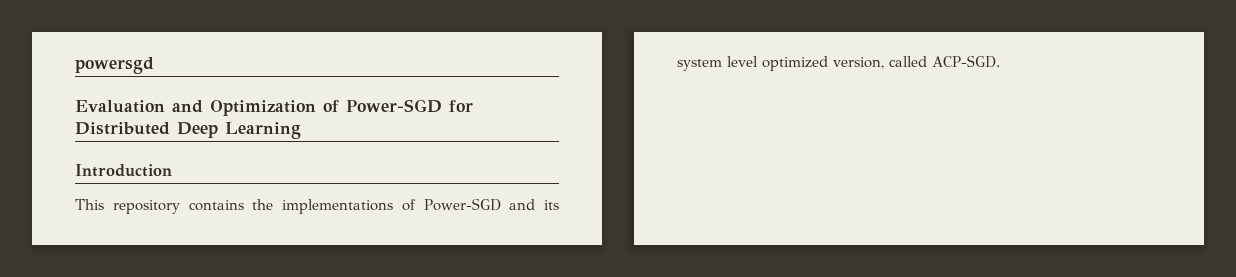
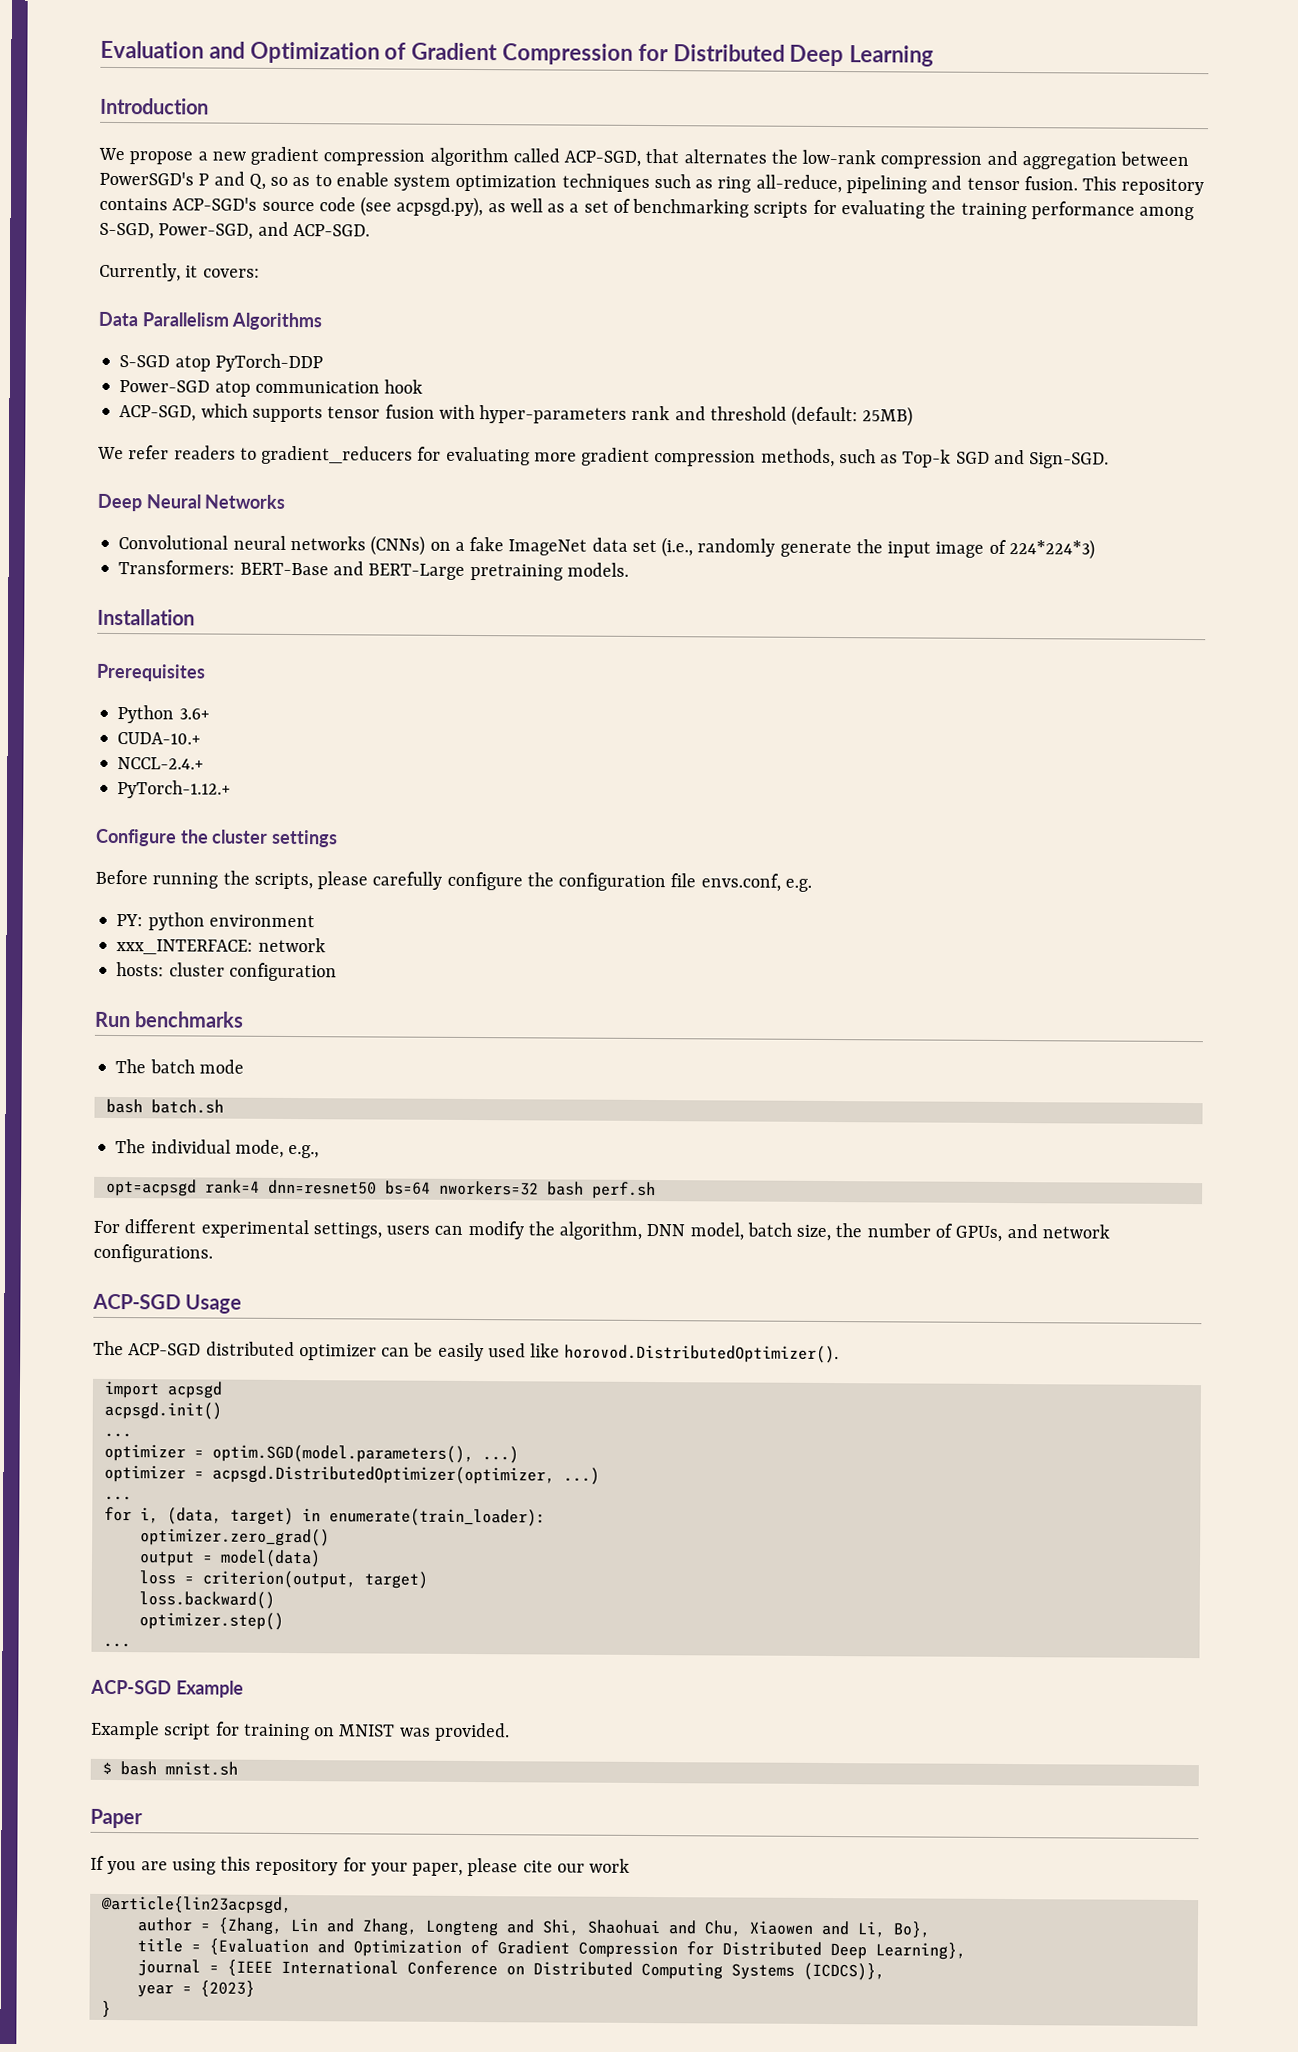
[75,57,154,74] powersgd // -> (100, 49) none
[346,99,442,113] Power-SGD -> [411,42,634,65] Gradient Compression
[75,198,559,214] [677,55,1000,71] This repository contains the implementations of Power-SGD and its system level optimized version, called ACP-SGD. -> [98,146,1190,170] [99,171,1205,196] [99,196,1195,221] [99,221,370,240] [99,262,260,282] [98,311,323,331] [119,353,323,373] [119,379,424,397] [119,403,914,427] [97,445,1110,469] [97,493,286,512] [118,535,1095,560] [118,560,629,581] [97,608,195,626] [96,663,206,682] [117,705,210,724] [117,732,202,745] [117,757,205,770] [117,780,232,799] [95,828,339,848] [95,869,812,892] [116,912,315,931] [116,937,326,955] [116,962,337,982] [94,1011,245,1028] [115,1059,244,1074] [105,1098,224,1114] [115,1139,320,1159] [105,1178,656,1200] [93,1219,1110,1242] [93,1243,213,1263] [92,1293,243,1314] [93,1340,840,1364] [103,1380,223,1399] [103,1401,222,1420] [103,1432,132,1438] [103,1443,519,1464] [103,1464,600,1485] [103,1495,132,1501] [103,1506,546,1527] [139,1528,330,1547] [138,1549,321,1568] [138,1570,428,1589] [138,1591,275,1609] [138,1612,284,1630] [102,1642,131,1648] [90,1679,244,1698] [91,1720,510,1742] [101,1761,238,1776] [90,1808,143,1829] [90,1855,631,1877] [100,1895,292,1915] [136,1917,931,1938] [136,1938,966,1960] [136,1959,885,1981] [136,1980,255,1998] [100,2000,111,2018] We propose a new gradient compression algorithm called ACP-SGD, that alternates the low-rank compression and aggregation between PowerSGD's P and Q, so as to enable system optimization techniques such as ring all-reduce, pipelining and tensor fusion. This repository contains ACP-SGD's source code (see acpsgd.py), as well as a set of benchmarking scripts for evaluating the training performance among S-SGD, Power-SGD, and ACP-SGD. // Currently, it covers: // Data Parallelism Algorithms // S-SGD atop PyTorch-DDP // Power-SGD atop communication hook // ACP-SGD, which supports tensor fusion with hyper-parameters rank and threshold (default: 25MB) // We refer readers to gradient_reducers for evaluating more gradient compression methods, such as Top-k SGD and Sign-SGD. // Deep Neural Networks // Convolutional neural networks (CNNs) on a fake ImageNet data set (i.e., randomly generate the input image of 224*224*3) // Transformers: BERT-Base and BERT-Large pretraining models. // Installation // Prerequisites // Python 3.6+ // CUDA-10.+ // NCCL-2.4.+ // PyTorch-1.12.+ // Configure the cluster settings // Before running the scripts, please carefully configure the configuration file envs.conf, e.g. // PY: python environment // xxx_INTERFACE: network // hosts: cluster configuration // Run benchmarks // The batch mode // bash batch.sh // The individual mode, e.g., // opt=acpsgd rank=4 dnn=resnet50 bs=64 nworkers=32 bash perf.sh // For different experimental settings, users can modify the algorithm, DNN model, batch size, the number of GPUs, and network configurations. // ACP-SGD Usage // The ACP-SGD distributed optimizer can be easily used like horovod.DistributedOptimizer(). // import acpsgd // acpsgd.init() // ... // optimizer = optim.SGD(model.parameters(), ...) // optimizer = acpsgd.DistributedOptimizer(optimizer, ...) // ... // for i, (data, target) in enumerate(train_loader): // optimizer.zero_grad() // output = model(data) // loss = criterion(output, target) // loss.backward() // optimizer.step() // ... // ACP-SGD Example // Example script for training on MNIST was provided. // $ bash mnist.sh // Paper // If you are using this repository for your paper, please cite our work // @article{lin23acpsgd, // author = {Zhang, Lin and Zhang, Longteng and Shi, Shaohuai and Chu, Xiaowen and Li, Bo}, // title = {Evaluation and Optimization of Gradient Compression for Distributed Deep Learning}, // journal = {IEEE International Conference on Distributed Computing Systems (ICDCS)}, // year = {2023} // }

